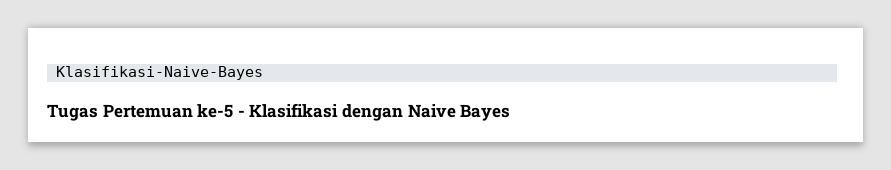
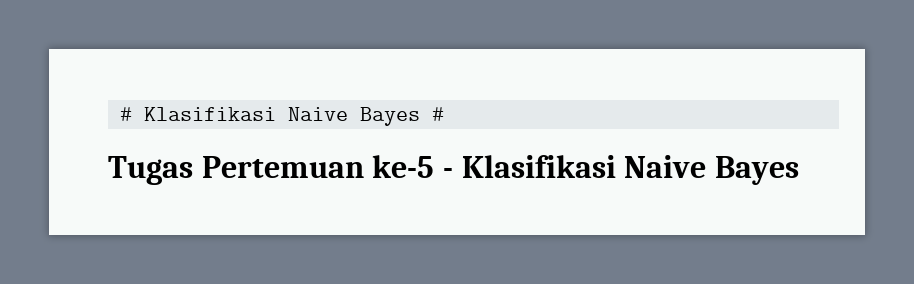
[55,66,263,80] Klasifikasi-Naive-Bayes -> [120,107,445,126] # Klasifikasi Naive Bayes #
[341,104,403,121] dengan -> (616, 166) none

